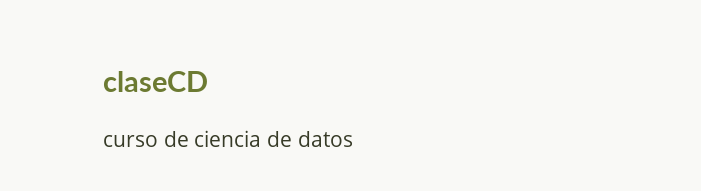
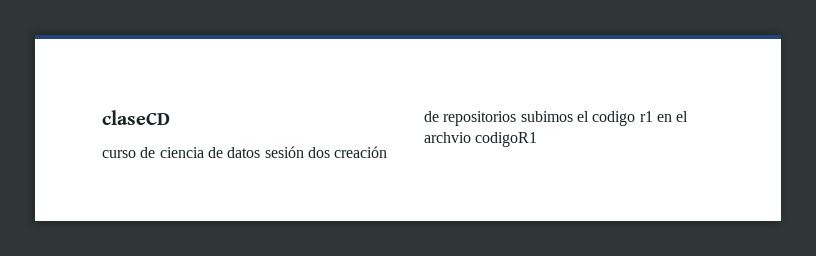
(353, 139) none -> [264,146,388,158] [424,111,689,126] [424,132,538,147] sesión dos creación de repositorios subimos el codigo r1 en el archvio codigoR1

